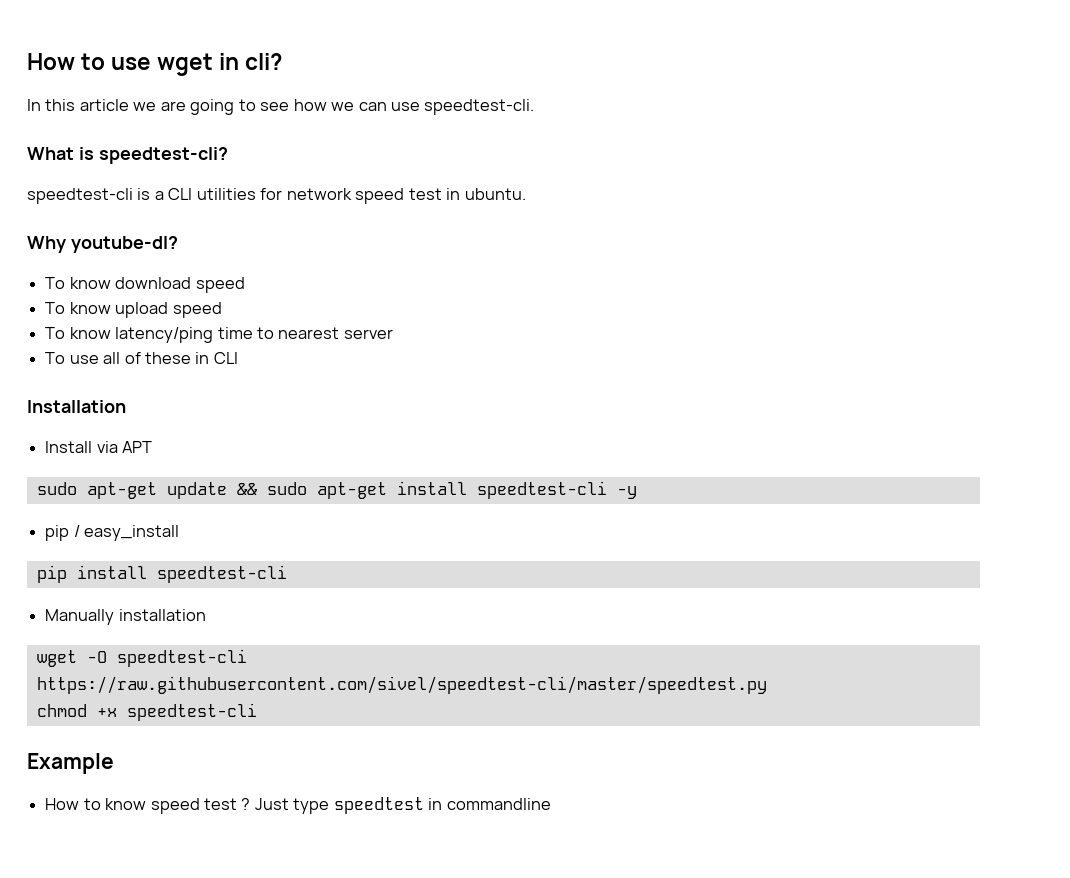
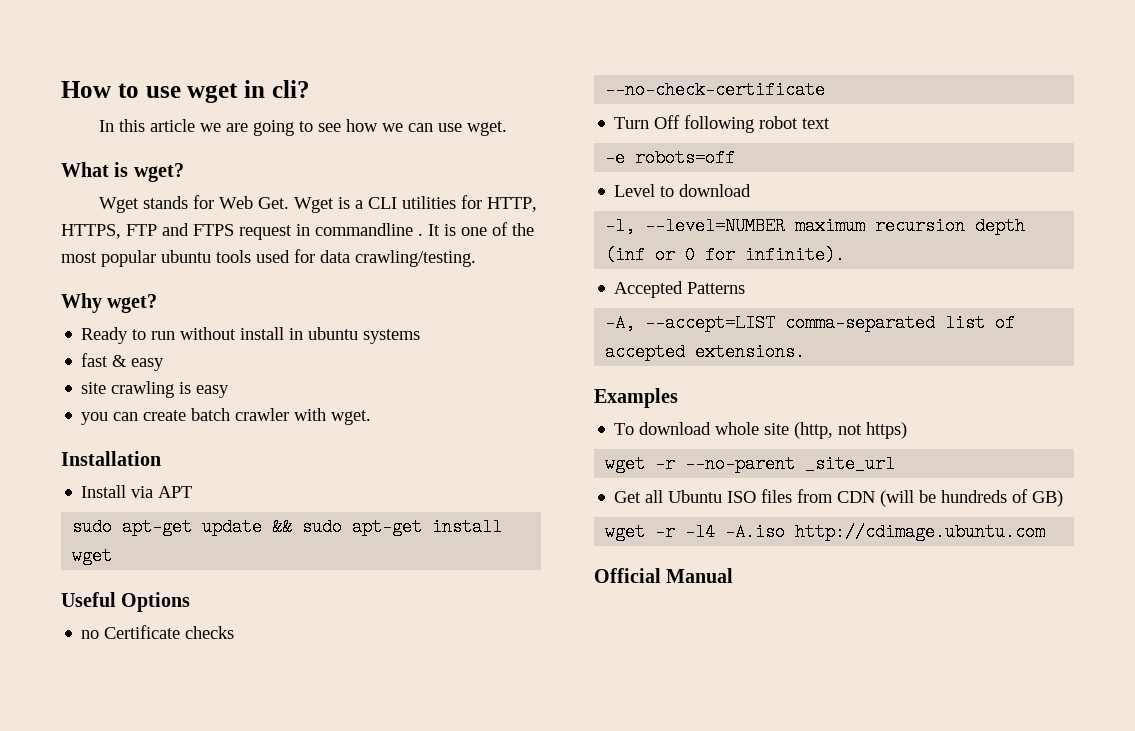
[424,99,535,115] speedtest-cli. -> [466,121,507,136] wget.
[98,147,228,164] [27,188,133,204] speedtest-cli? // speedtest-cli -> [133,163,184,182] [98,195,334,213] wget? // Wget stands for Web Get. Wget
[286,188,526,204] [27,236,178,253] [45,277,245,293] [45,302,222,318] [45,327,393,343] [45,352,238,364] network speed test in ubuntu. // Why youtube-dl? // To know download speed // To know upload speed // To know latency/ping time to nearest server // To use all of these in CLI -> [486,197,537,212] [61,222,534,240] [61,249,476,267] [61,293,158,313] [81,327,421,344] [81,353,165,371] [81,381,230,398] [81,408,372,425] HTTP, HTTPS, FTP and FTPS request in commandline . It is one of the most popular ubuntu tools used for data crawling/testing. // Why wget? // Ready to run without install in ubuntu systems // fast & easy // site crawling is easy // you can create batch crawler with wget.
[476,481,637,499] [45,525,180,541] [36,565,287,583] [45,609,206,625] [36,649,247,667] [36,676,767,694] [36,703,257,721] [27,753,114,774] [45,797,551,814] speedtest-cli -y // pip / easy_install // pip install speedtest-cli // Manually installation // wget -O speedtest-cli https://raw.githubusercontent.com/sivel/speedtest-cli/master/speedtest.py // chmod +x speedtest-cli // Example // How to know speed test ? Just type speedtest in commandline -> [72,547,113,565] [61,592,191,612] [81,625,235,639] [605,81,826,99] [614,115,831,133] [605,149,736,167] [614,184,752,197] [605,217,1026,235] [605,246,846,264] [614,281,746,298] [605,314,1016,332] [605,343,806,361] [594,388,678,408] [614,422,908,439] [605,455,896,473] [614,489,1064,507] [605,523,1046,541] [594,568,734,583] wget // Useful Options // no Certificate checks // --no-check-certificate // Turn Off following robot text // -e robots=off // Level to download // -l, --level=NUMBER maximum recursion depth (inf or 0 for infinite). // Accepted Patterns // -A, --accept=LIST comma-separated list of accepted extensions. // Examples // To download whole site (http, not https) // wget -r --no-parent _site_url // Get all Ubuntu ISO files from CDN (will be hundreds of GB) // wget -r -l4 -A.iso http://cdimage.ubuntu.com // Official Manual

